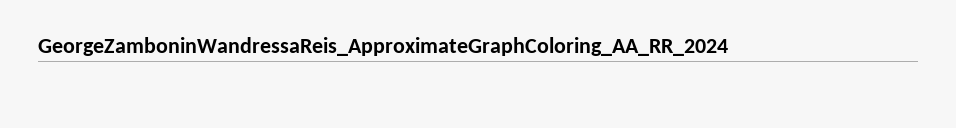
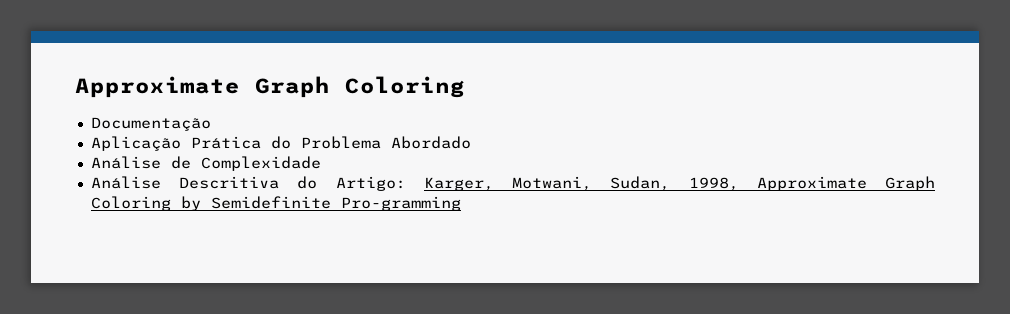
[38,37,728,56] GeorgeZamboninWandressaReis_ApproximateGraphColoring_AA_RR_2024 -> [75,76,465,98] [90,117,211,131] [90,136,471,151] [90,156,321,171] [90,176,935,191] [90,196,461,211] Approximate Graph Coloring // Documentação // Aplicação Prática do Problema Abordado // Análise de Complexidade // Análise Descritiva do Artigo: Karger, Motwani, Sudan, 1998, Approximate Graph Coloring by Semidefinite Pro-gramming

